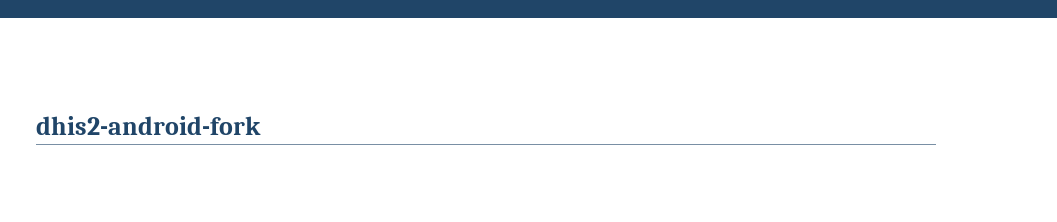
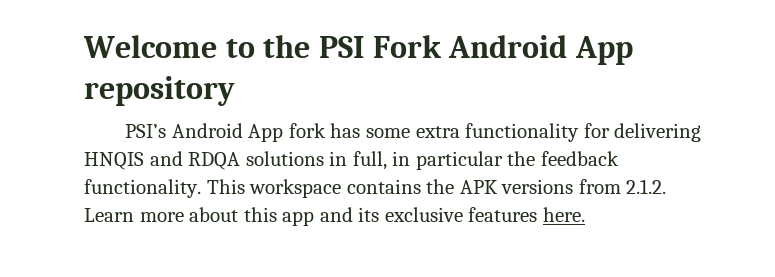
[36,116,261,135] dhis2-android-fork -> [83,35,633,65] [84,76,235,106] [125,123,702,142] [84,151,619,170] [84,179,667,198] [84,207,585,226] Welcome to the PSI Fork Android App repository // PSI’s Android App fork has some extra functionality for delivering HNQIS and RDQA solutions in full, in particular the feedback functionality. This workspace contains the APK versions from 2.1.2. Learn more about this app and its exclusive features here.

